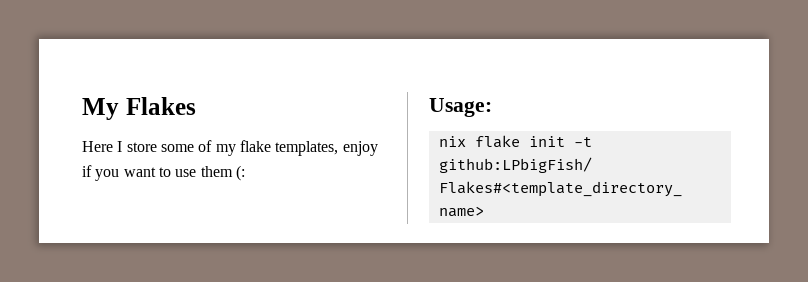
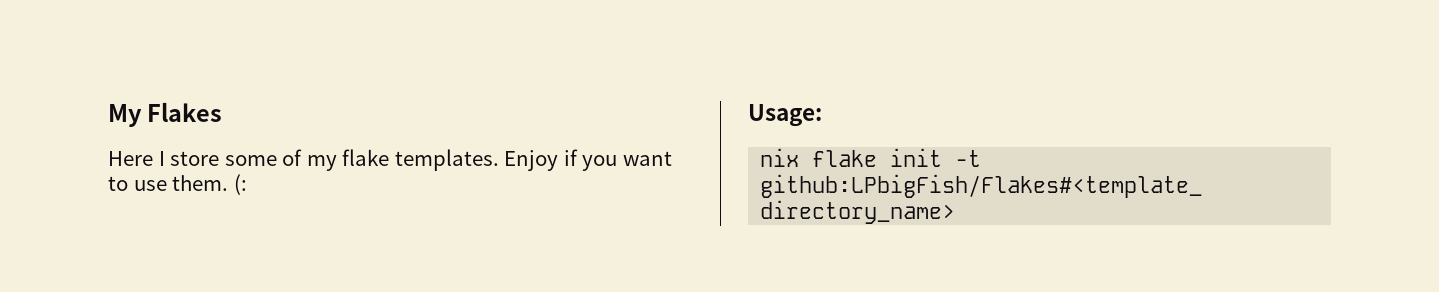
[275,141,378,156] templates, enjoy -> [394,149,559,171] templates. Enjoy
[200,166,233,177] them -> [172,175,229,191] them.

